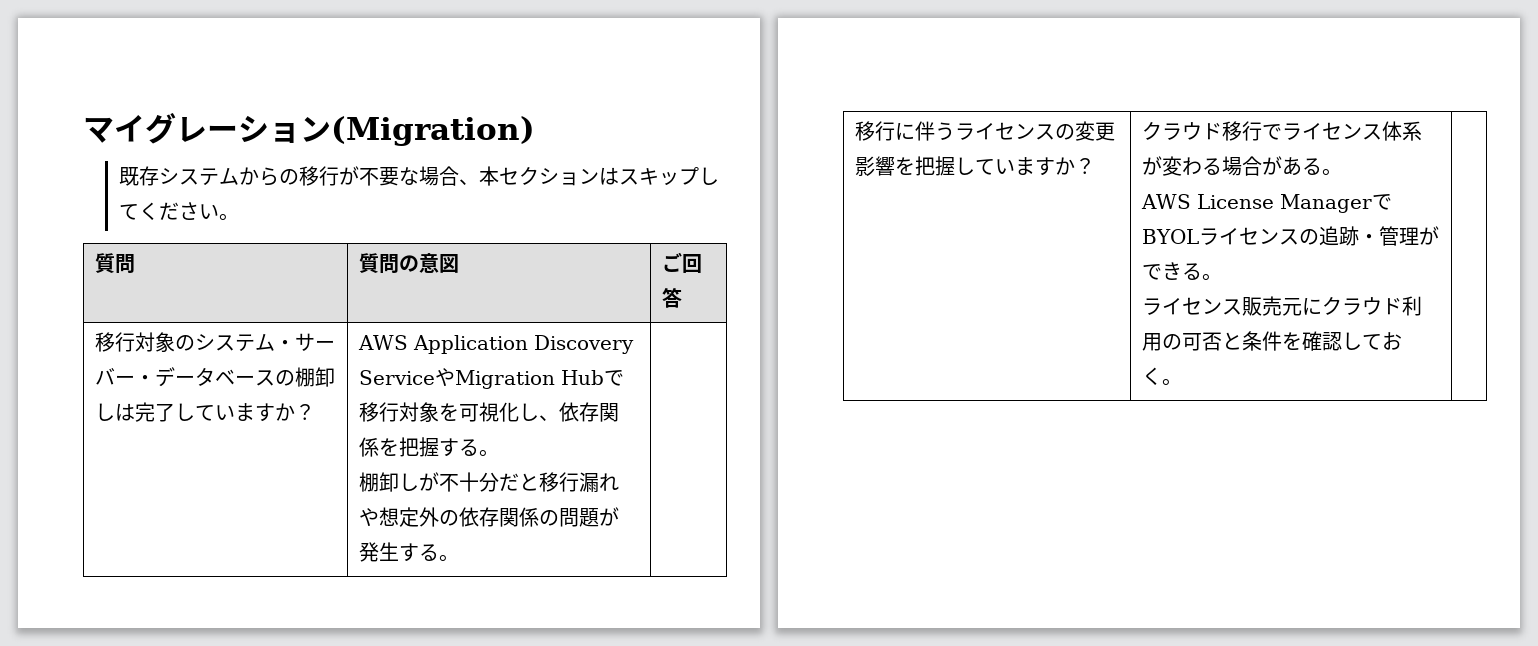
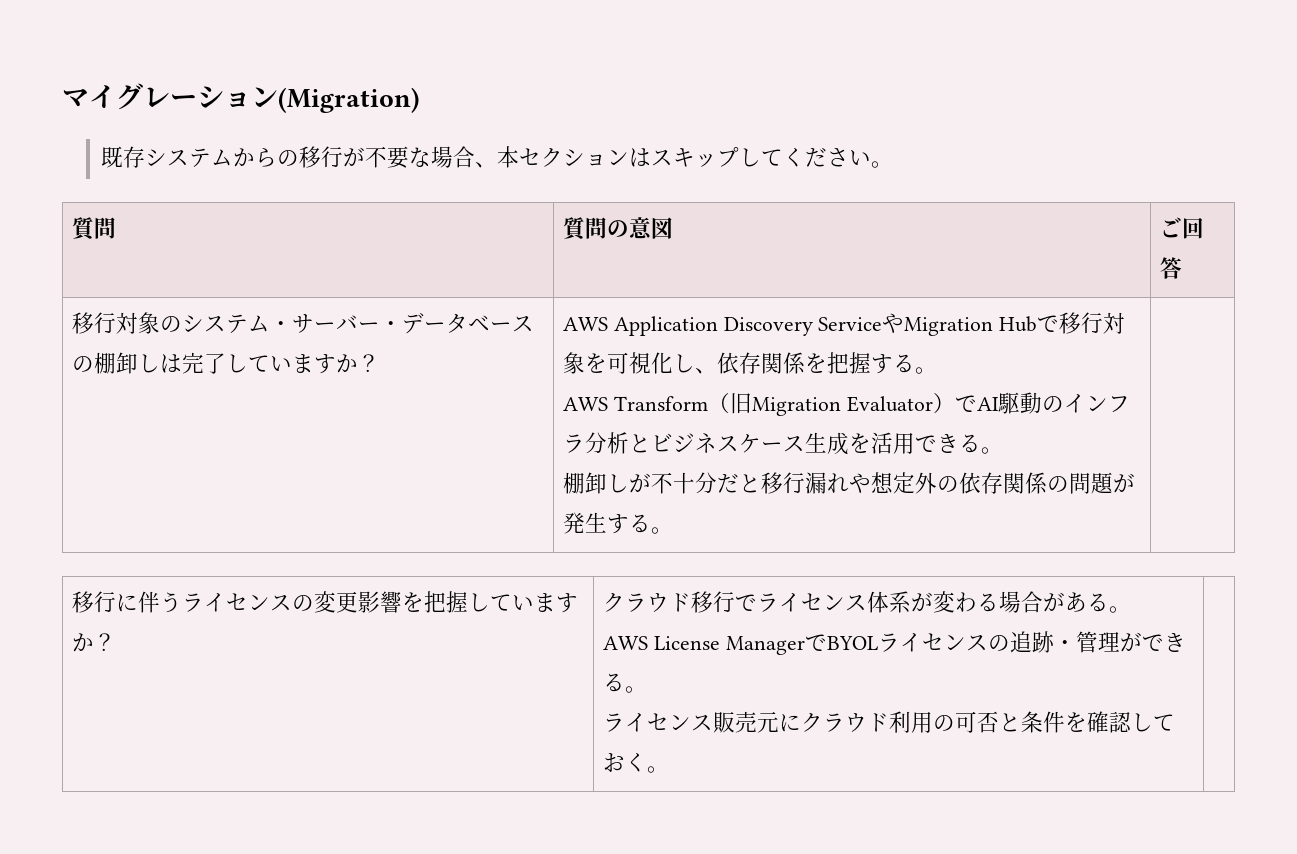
(500, 453) none -> [563,392,1130,416] [563,432,1004,455] // AWS Transform（旧Migration Evaluator）でAI駆動のインフラ分析とビジネスケース生成を活用できる。

